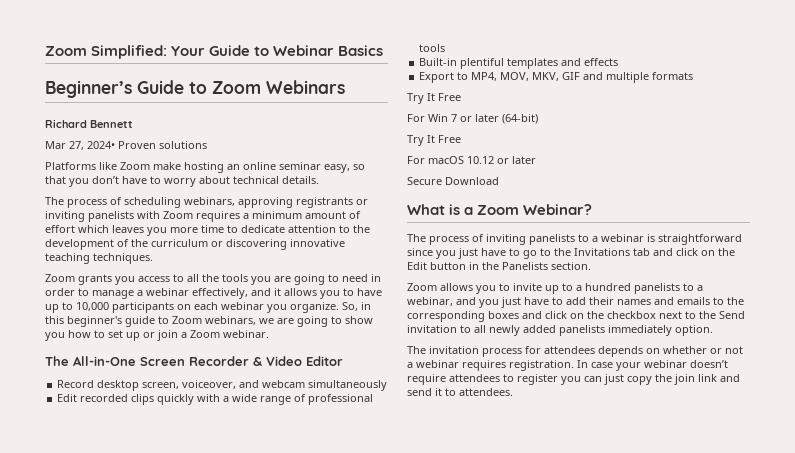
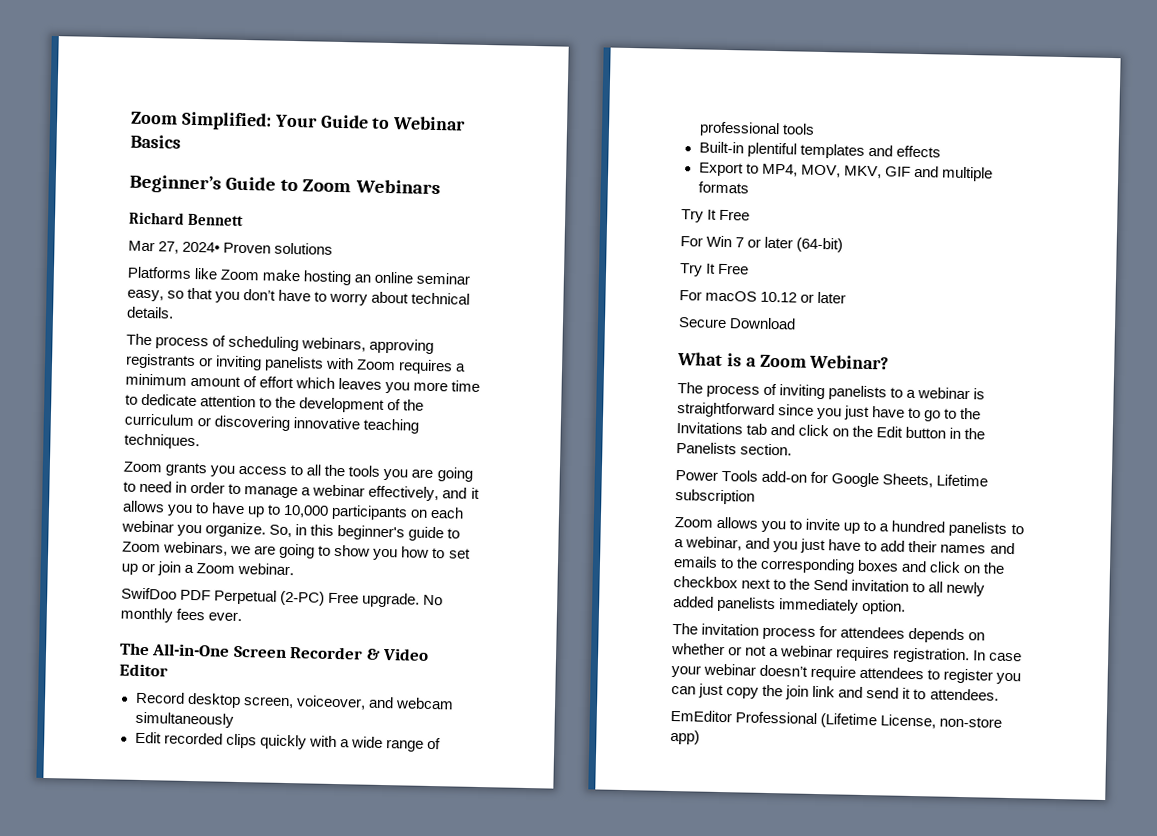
(269, 334) none -> [121,587,444,608] [120,607,243,623] // SwifDoo PDF Perpetual (2-PC) Free upgrade. No monthly fees ever.
(591, 266) none -> [675,469,989,488] [675,489,755,505] // Power Tools add-on for Google Sheets, Lifetime subscription
(513, 392) none -> [670,709,1003,729] [670,729,700,745] // EmEditor Professional (Lifetime License, non-store app)

